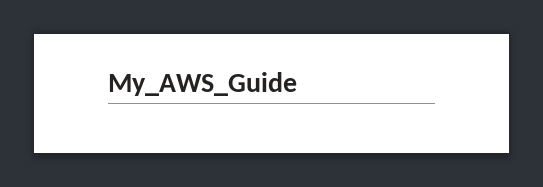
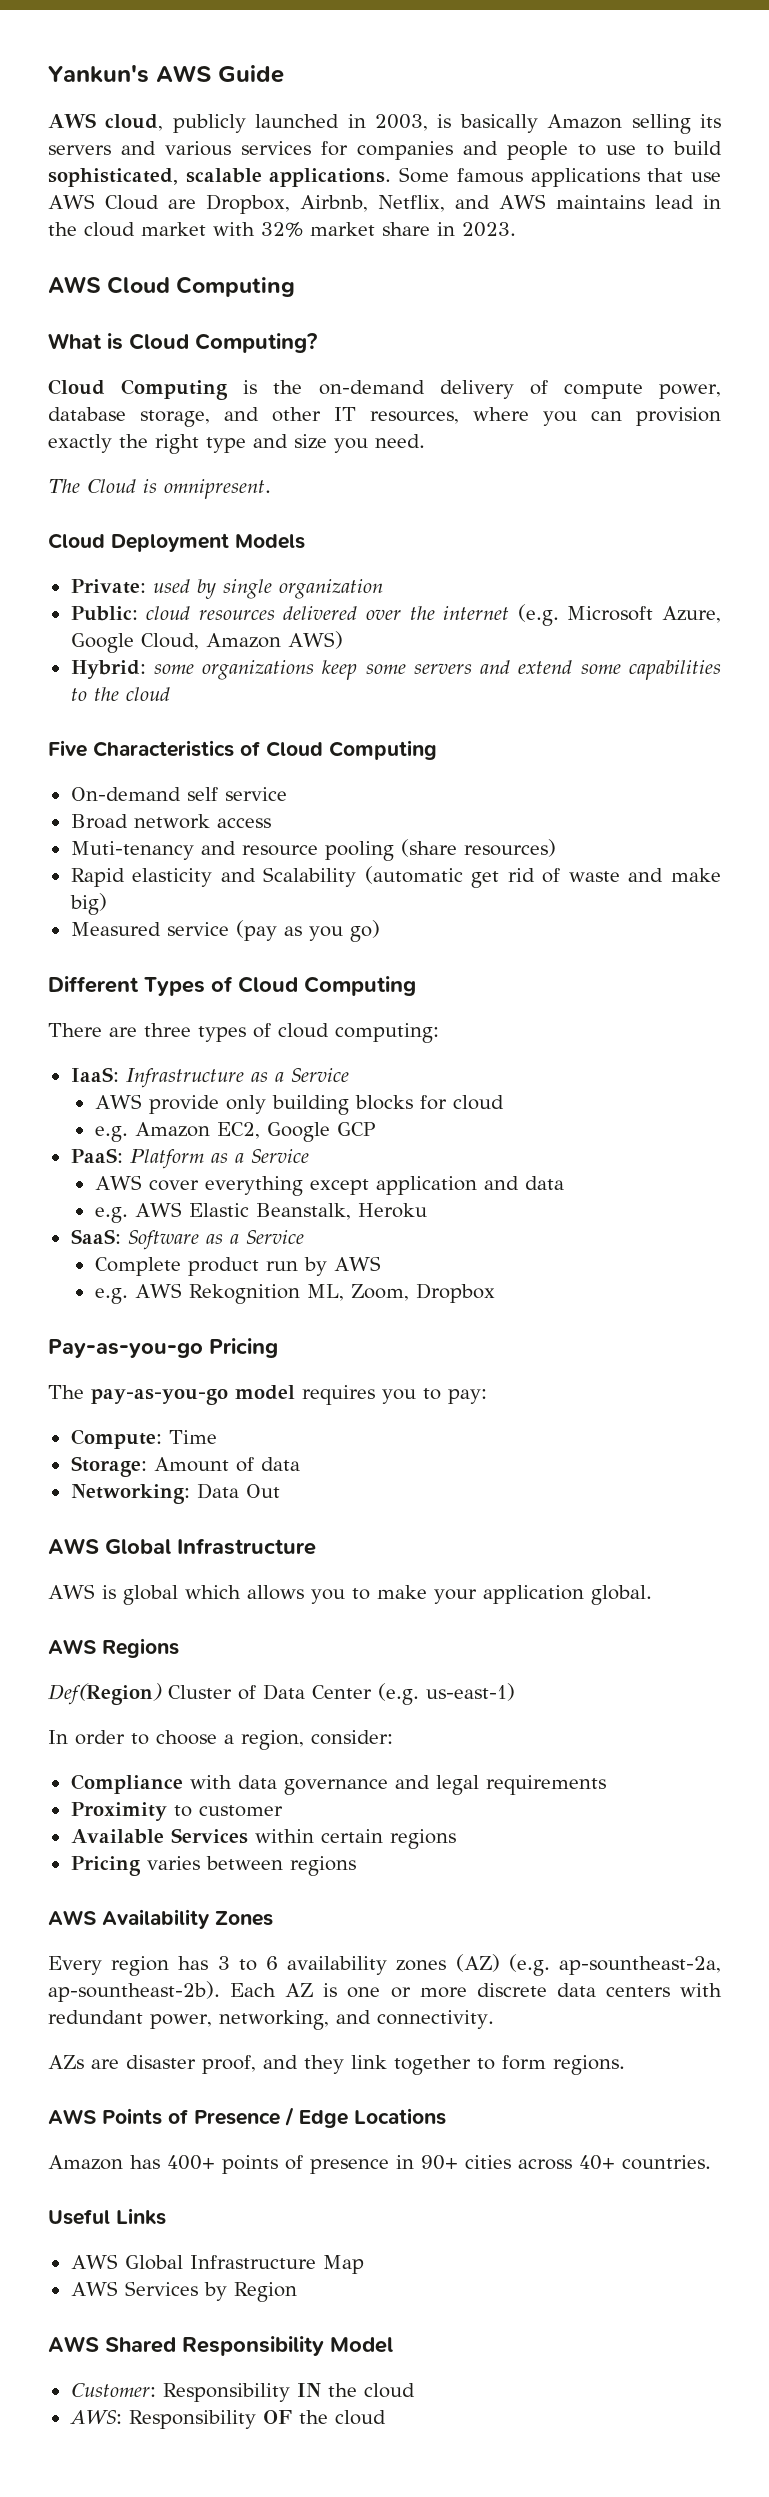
[108,72,297,96] My_AWS_Guide -> [48,65,284,83] [48,113,721,134] [48,141,722,160] [48,167,721,187] [48,194,722,214] [48,222,516,237] [48,276,296,297] [48,333,317,353] [48,379,722,400] [48,407,721,427] [48,434,425,454] [48,479,271,499] [48,533,305,552] [70,579,383,599] [70,604,722,626] [70,631,343,653] [70,660,722,680] [70,687,170,701] [48,740,437,760] [70,787,287,801] [70,814,271,829] [70,839,556,861] [70,866,721,888] [69,893,107,915] [70,920,380,942] [48,976,416,996] [48,1023,439,1043] [70,1067,349,1088] [94,1094,504,1115] [94,1122,375,1142] [70,1148,309,1169] [94,1175,564,1196] [94,1202,427,1223] [70,1229,304,1250] [94,1256,381,1276] [94,1283,495,1304] [48,1338,278,1358] [48,1385,487,1405] [70,1429,217,1449] [70,1456,300,1477] [70,1483,280,1504] [48,1538,316,1555] [48,1584,652,1605] [48,1638,179,1658] [48,1683,515,1705] [48,1730,393,1750] [70,1774,606,1795] [70,1802,283,1821] [70,1828,456,1849] [70,1856,356,1876] [48,1909,273,1929] [48,1954,721,1976] [48,1981,723,2002] [48,2010,494,2030] [48,2055,625,2075] [48,2107,446,2128] [48,2155,711,2174] [48,2208,166,2225] [70,2254,364,2274] [70,2281,297,2302] [48,2336,393,2356] [70,2383,415,2402] [69,2410,386,2429] Yankun's AWS Guide // AWS cloud, publicly launched in 2003, is basically Amazon selling its servers and various services for companies and people to use to build sophisticated, scalable applications. Some famous applications that use AWS Cloud are Dropbox, Airbnb, Netflix, and AWS maintains lead in the cloud market with 32% market share in 2023. // AWS Cloud Computing // What is Cloud Computing? // Cloud Computing is the on-demand delivery of compute power, database storage, and other IT resources, where you can provision exactly the right type and size you need. // The Cloud is omnipresent. // Cloud Deployment Models // Private: used by single organization // Public: cloud resources delivered over the internet (e.g. Microsoft Azure, Google Cloud, Amazon AWS) // Hybrid: some organizations keep some servers and extend some capabilities to the cloud // Five Characteristics of Cloud Computing // On-demand self service // Broad network access // Muti-tenancy and resource pooling (share resources) // Rapid elasticity and Scalability (automatic get rid of waste and make big) // Measured service (pay as you go) // Different Types of Cloud Computing // There are three types of cloud computing: // IaaS: Infrastructure as a Service // AWS provide only building blocks for cloud // e.g. Amazon EC2, Google GCP // PaaS: Platform as a Service // AWS cover everything except application and data // e.g. AWS Elastic Beanstalk, Heroku // SaaS: Software as a Service // Complete product run by AWS // e.g. AWS Rekognition ML, Zoom, Dropbox // Pay-as-you-go Pricing // The pay-as-you-go model requires you to pay: // Compute: Time // Storage: Amount of data // Networking: Data Out // AWS Global Infrastructure // AWS is global which allows you to make your application global. // AWS Regions // Def(Region) Cluster of Data Center (e.g. us-east-1) // In order to choose a region, consider: // Compliance with data governance and legal requirements // Proximity to customer // Available Services within certain regions // Pricing varies between regions // AWS Availability Zones // Every region has 3 to 6 availability zones (AZ) (e.g. ap-sountheast-2a, ap-sountheast-2b). Each AZ is one or more discrete data centers with redundant power, networking, and connectivity. // AZs are disaster proof, and they link together to form regions. // AWS Points of Presence / Edge Locations // Amazon has 400+ points of presence in 90+ cities across 40+ countries. // Useful Links // AWS Global Infrastructure Map // AWS Services by Region // AWS Shared Responsibility Model // Customer: Responsibility IN the cloud // AWS: Responsibility OF the cloud

